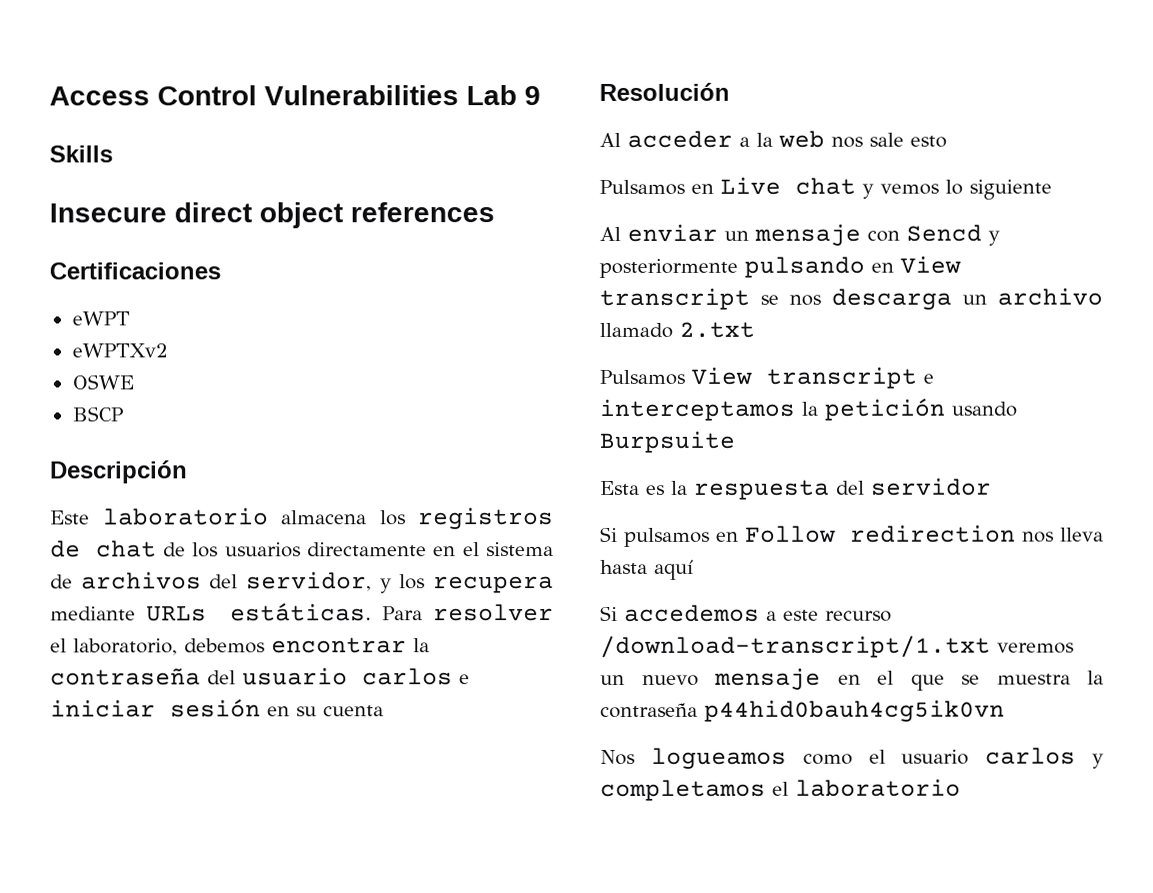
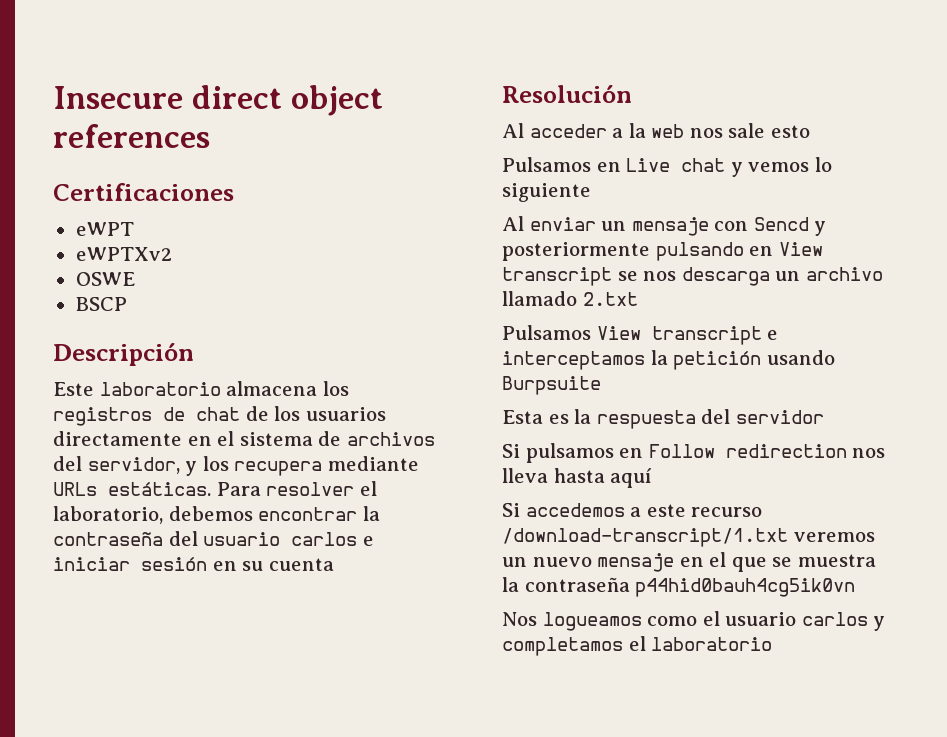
[49,85,541,106] [49,145,113,163] Access Control Vulnerabilities Lab 9 // Skills // -> (53, 97) none

